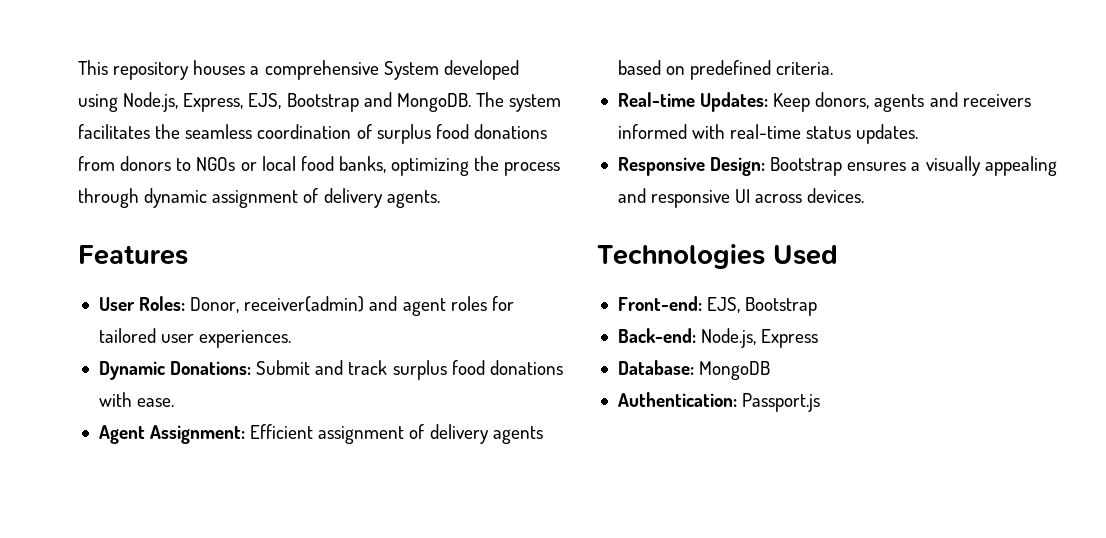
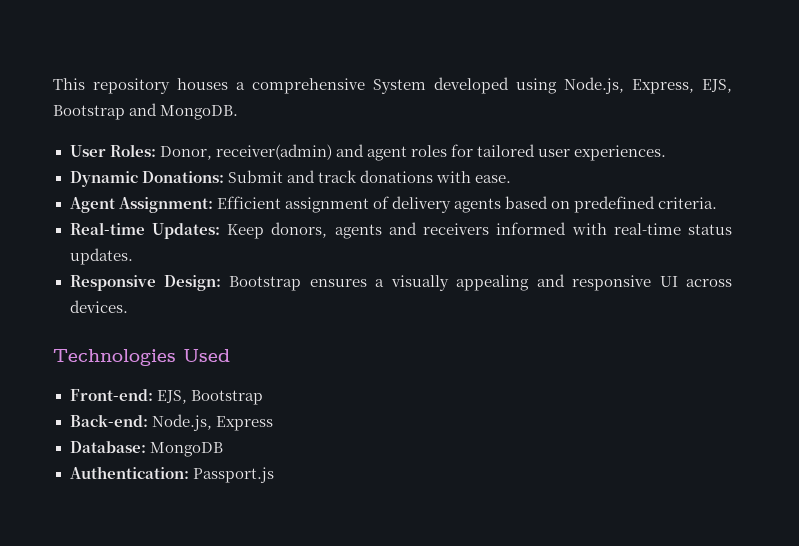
[475,92,562,112] [78,124,547,144] [78,156,561,176] [78,188,440,208] [78,245,188,265] The system facilitates the seamless coordination of surplus food donations from donors to NGOs or local food banks, optimizing the process through dynamic assignment of delivery agents. // Features -> (239, 112) none
[392,360,485,380] surplus food -> (357, 176) none

